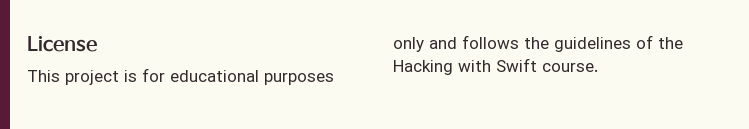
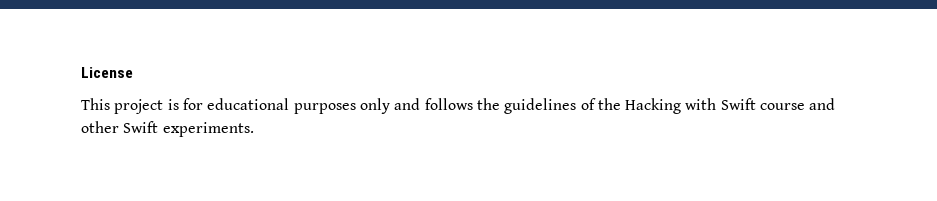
[542,63,598,72] course. -> [760,98,836,110] [81,121,254,137] course and other Swift experiments.

